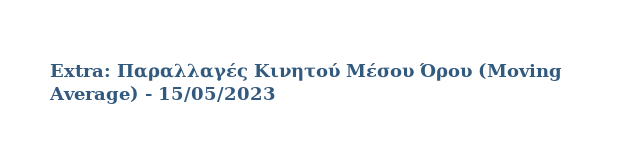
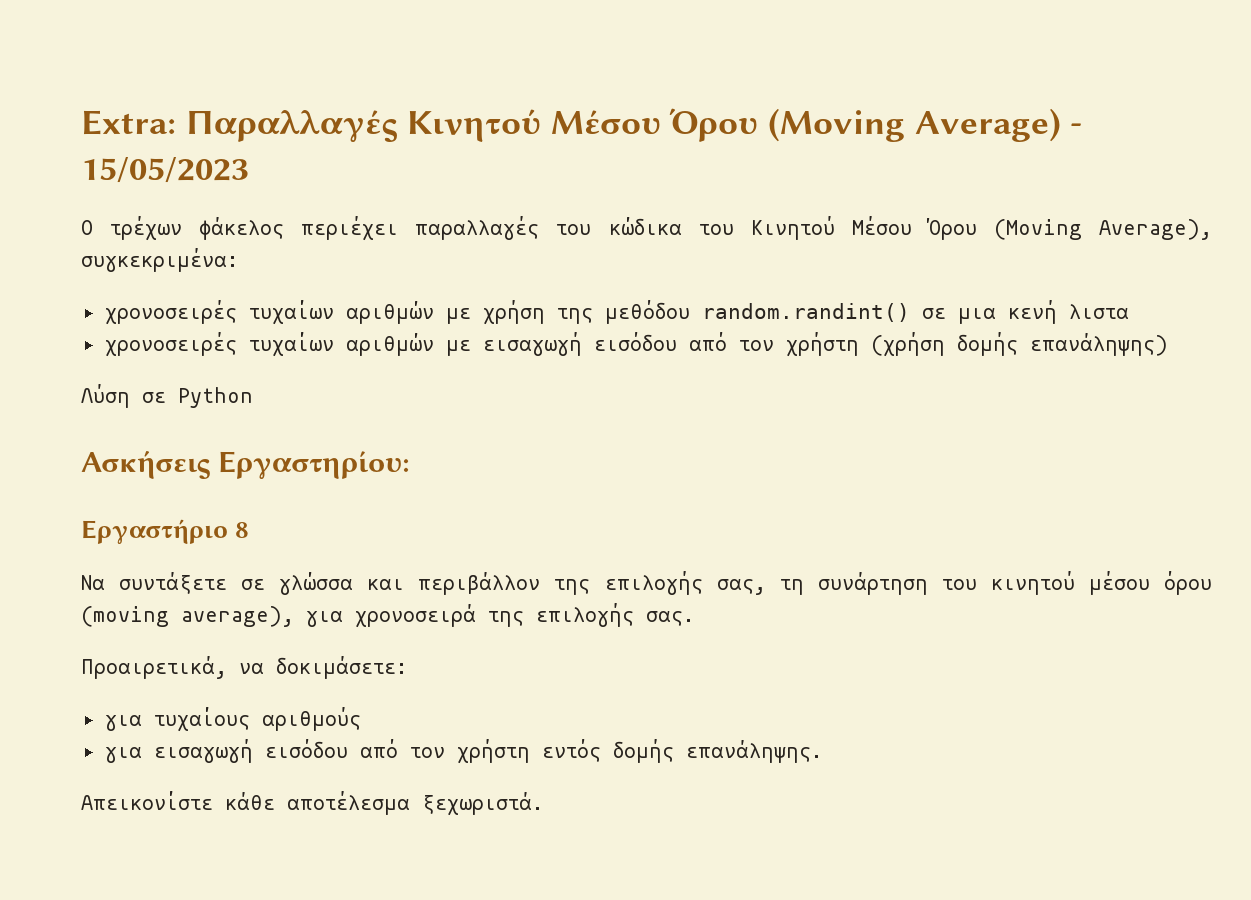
(276, 94) none -> [81,216,1213,241] [81,248,238,272] [104,300,1129,325] [104,332,1168,357] [81,384,253,408] [81,451,411,479] [81,519,250,544] [81,571,1212,595] [81,603,694,628] [81,656,407,679] [104,707,361,732] [104,739,822,764] [81,791,543,816] // Ο τρέχων φάκελος περιέχει παραλλαγές του κώδικα του Κινητού Μέσου Όρου (Moving Average), συγκεκριμένα: // χρονοσειρές τυχαίων αριθμών με χρήση της μεθόδου random.randint() σε μια κενή λιστα // χρονοσειρές τυχαίων αριθμών με εισαγωγή εισόδου από τον χρήστη (χρήση δομής επανάληψης) // Λύση σε Python // Ασκήσεις Εργαστηρίου: // Εργαστήριο 8 // Να συντάξετε σε γλώσσα και περιβάλλον της επιλογής σας, τη συνάρτηση του κινητού μέσου όρου (moving average), για χρονοσειρά της επιλογής σας. // Προαιρετικά, να δοκιμάσετε: // για τυχαίους αριθμούς // για εισαγωγή εισόδου από τον χρήστη εντός δομής επανάληψης. // Απεικονίστε κάθε αποτέλεσμα ξεχωριστά.

